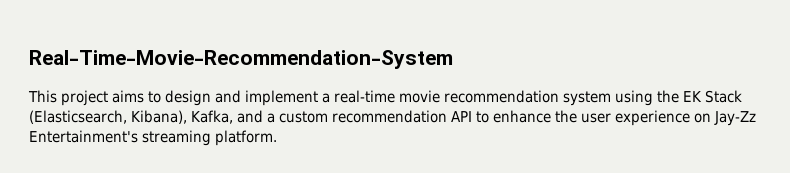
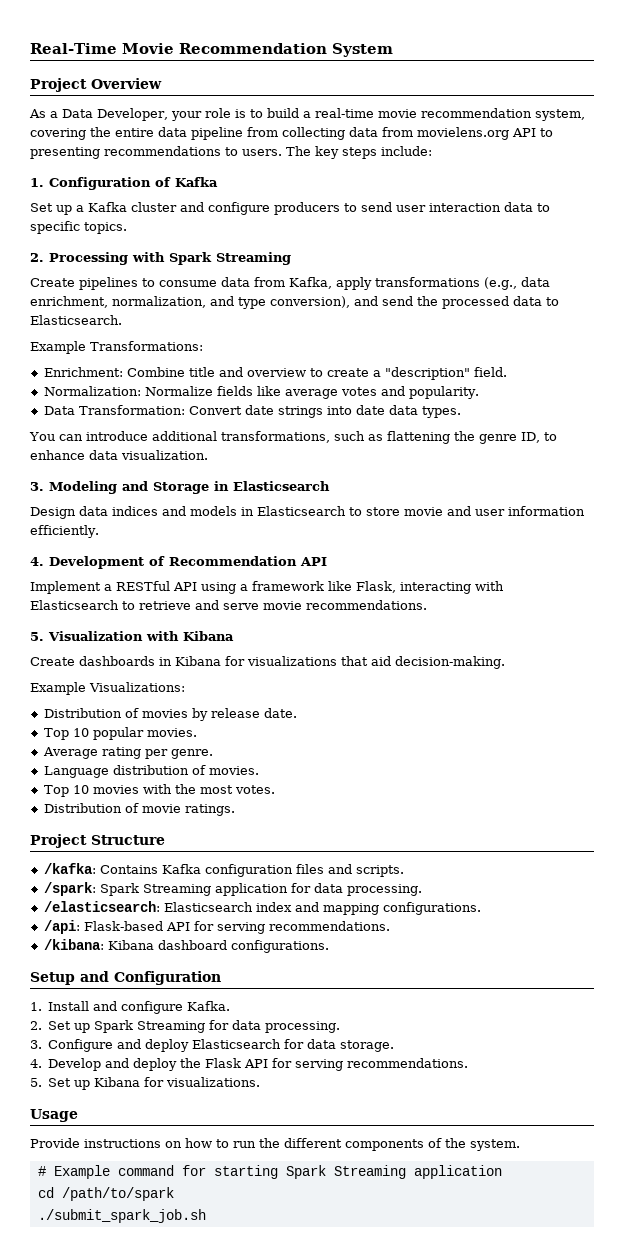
[29,50,453,69] [28,90,742,106] [29,110,756,126] [29,130,277,146] Real-Time-Movie-Recommendation-System // This project aims to design and implement a real-time movie recommendation system using the EK Stack (Elasticsearch, Kibana), Kafka, and a custom recommendation API to enhance the user experience on Jay-Zz Entertainment's streaming platform. -> [30,43,393,57] [30,78,162,92] [29,108,585,121] [30,127,553,140] [30,146,432,159] [30,177,218,190] [30,202,550,215] [30,221,127,234] [30,252,291,265] [30,277,550,290] [30,296,559,309] [30,315,122,325] [30,341,203,354] [43,367,507,380] [43,386,479,399] [43,405,461,418] [29,431,557,444] [30,450,208,460] [30,481,330,494] [30,506,585,519] [30,525,99,538] [30,556,327,569] [30,581,504,594] [30,600,427,610] [30,631,234,641] [30,656,505,669] [30,682,185,695] [43,708,297,721] [43,727,197,740] [42,747,213,759] [43,765,259,778] [43,784,275,797] [43,803,235,816] [30,834,165,848] [43,863,404,877] [43,882,422,896] [43,901,481,915] [43,920,390,934] [43,939,329,953] [30,971,221,985] [30,1001,231,1014] [30,1020,341,1033] [30,1039,395,1052] [30,1058,469,1071] [30,1077,261,1090] [30,1109,78,1122] [30,1138,520,1151] [37,1165,502,1179] [37,1187,174,1201] [37,1209,206,1223] Real-Time Movie Recommendation System // Project Overview // As a Data Developer, your role is to build a real-time movie recommendation system, covering the entire data pipeline from collecting data from movielens.org API to presenting recommendations to users. The key steps include: // 1. Configuration of Kafka // Set up a Kafka cluster and configure producers to send user interaction data to specific topics. // 2. Processing with Spark Streaming // Create pipelines to consume data from Kafka, apply transformations (e.g., data enrichment, normalization, and type conversion), and send the processed data to Elasticsearch. // Example Transformations: // Enrichment: Combine title and overview to create a "description" field. // Normalization: Normalize fields like average votes and popularity. // Data Transformation: Convert date strings into date data types. // You can introduce additional transformations, such as flattening the genre ID, to enhance data visualization. // 3. Modeling and Storage in Elasticsearch // Design data indices and models in Elasticsearch to store movie and user information efficiently. // 4. Development of Recommendation API // Implement a RESTful API using a framework like Flask, interacting with Elasticsearch to retrieve and serve movie recommendations. // 5. Visualization with Kibana // Create dashboards in Kibana for visualizations that aid decision-making. // Example Visualizations: // Distribution of movies by release date. // Top 10 popular movies. // Average rating per genre. // Language distribution of movies. // Top 10 movies with the most votes. // Distribution of movie ratings. // Project Structure // /kafka: Contains Kafka configuration files and scripts. // /spark: Spark Streaming application for data processing. // /elasticsearch: Elasticsearch index and mapping configurations. // /api: Flask-based API for serving recommendations. // /kibana: Kibana dashboard configurations. // Setup and Configuration // 1. Install and configure Kafka. // 2. Set up Spark Streaming for data processing. // 3. Configure and deploy Elasticsearch for data storage. // 4. Develop and deploy the Flask API for serving recommendations. // 5. Set up Kibana for visualizations. // Usage // Provide instructions on how to run the different components of the system. // # Example command for starting Spark Streaming application // cd /path/to/spark // ./submit_spark_job.sh

